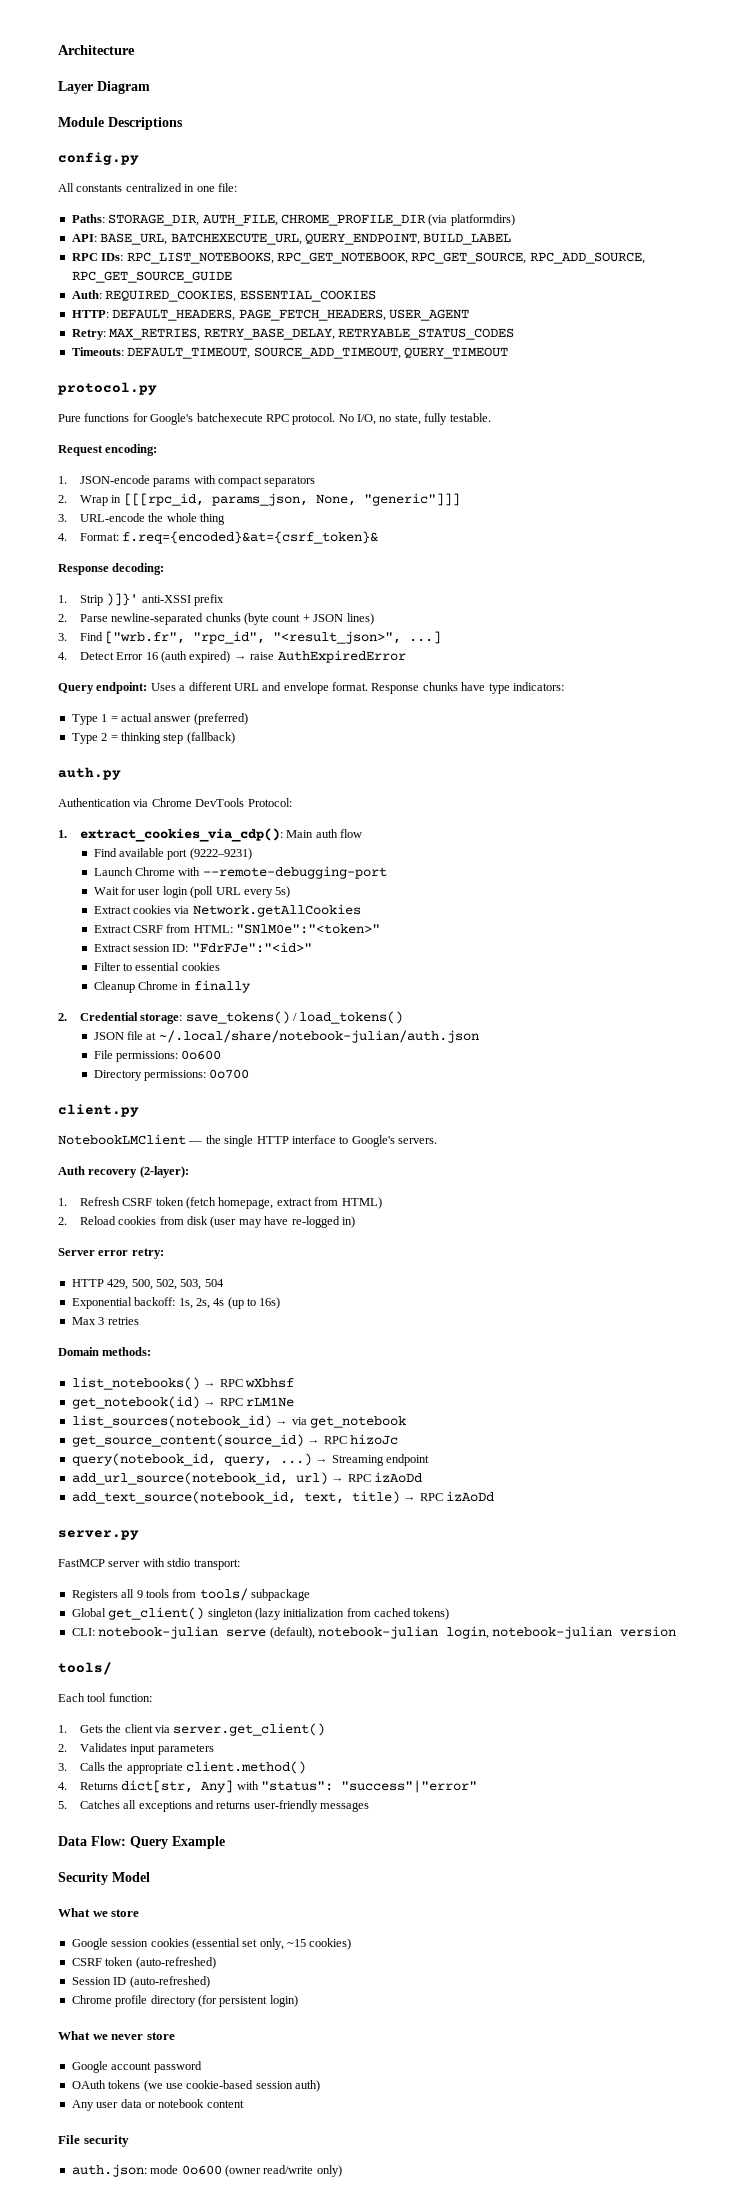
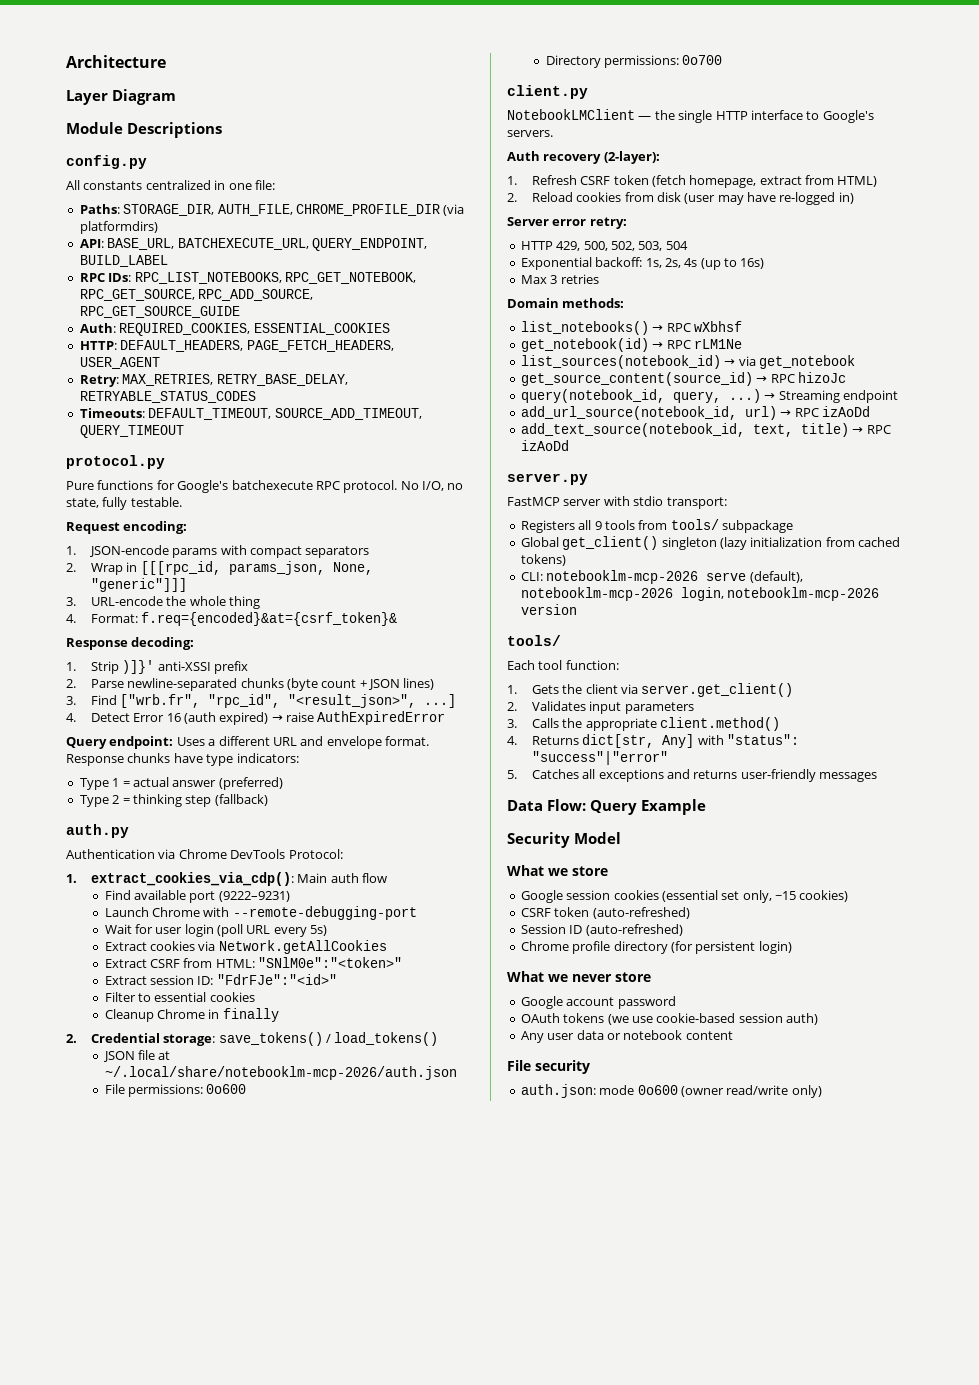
[158,1030,479,1043] ~/.local/share/notebook-julian/auth.json -> [104,1066,457,1080] ~/.local/share/notebooklm-mcp-2026/auth.json
[98,1626,219,1639] notebook-julian -> [546,570,699,584] notebooklm-mcp-2026
[317,1626,613,1639] notebook-julian login, notebook-julian -> [520,587,880,601] notebooklm-mcp-2026 login, notebooklm-mcp-2026

